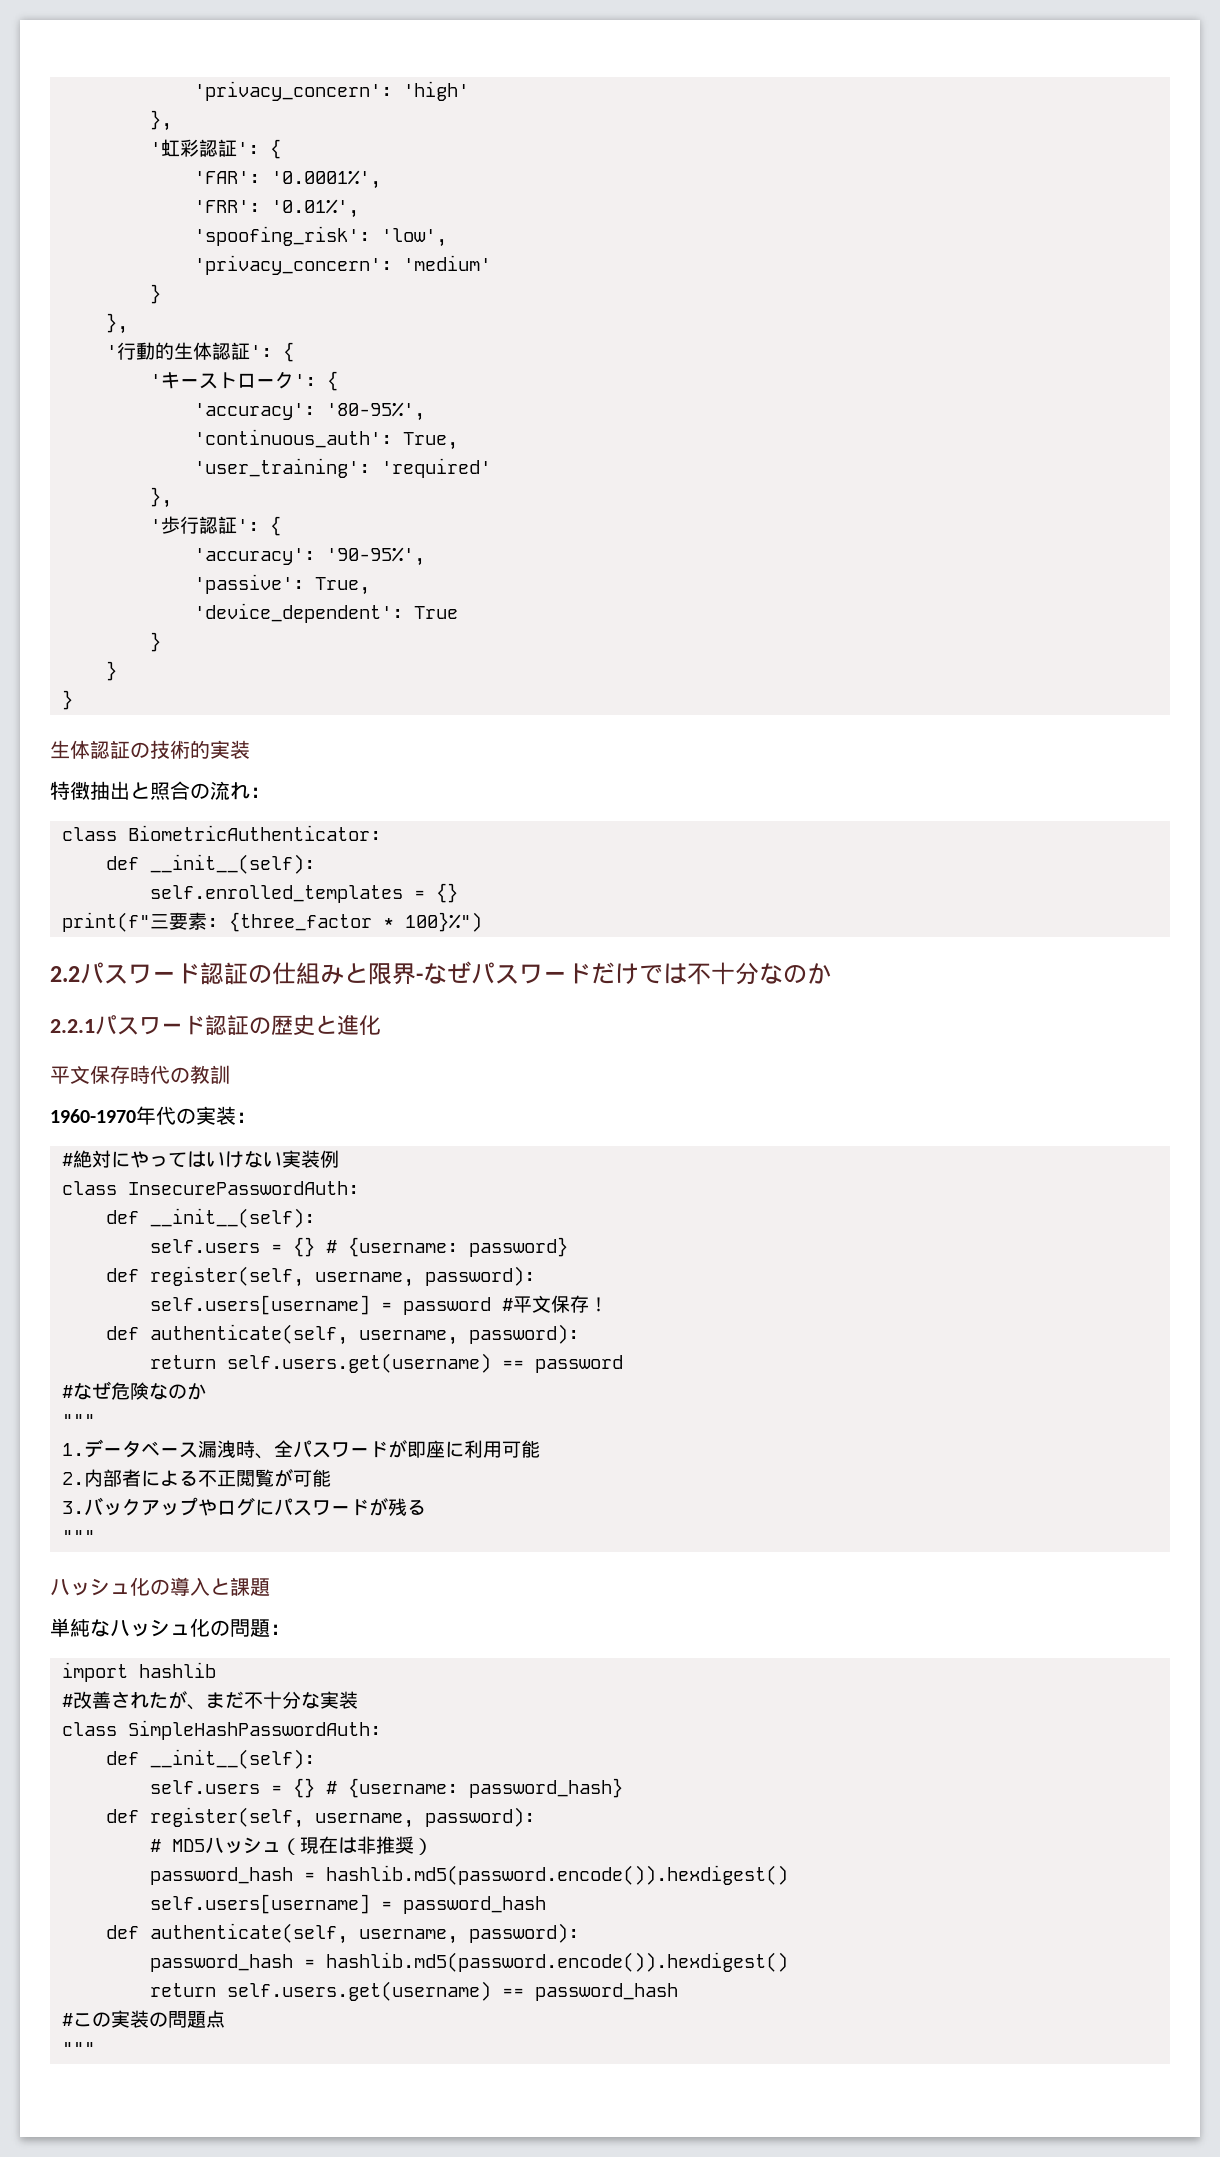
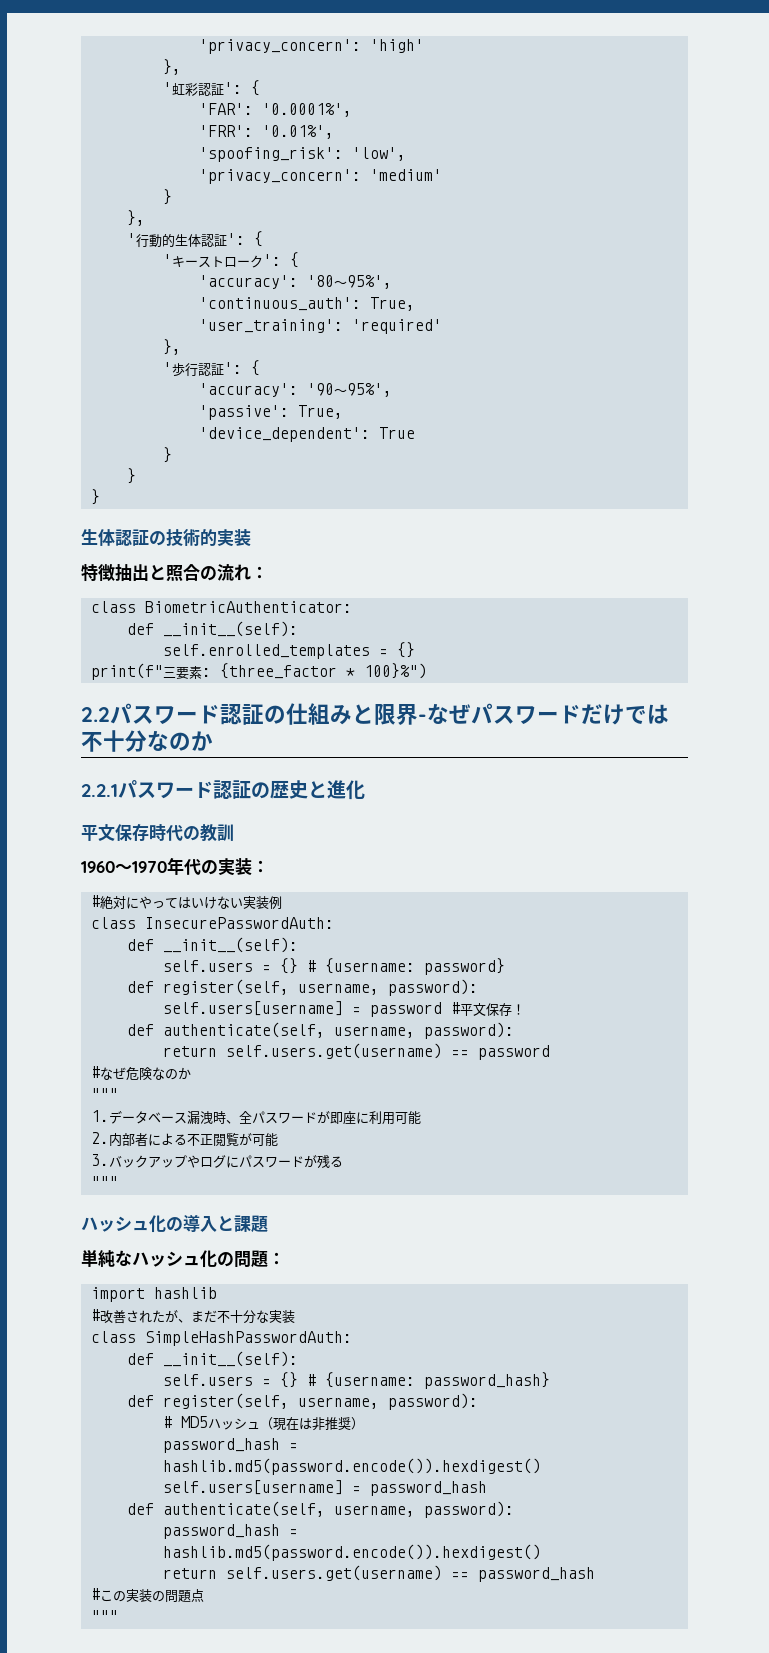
[326,402,425,421] '80-95%', -> [307,275,393,289] '80〜95%',
[326,547,425,566] '90-95%', -> [307,383,393,397] '90〜95%',
[50,1109,136,1123] 1960-1970 -> [81,861,167,873] 1960〜1970

